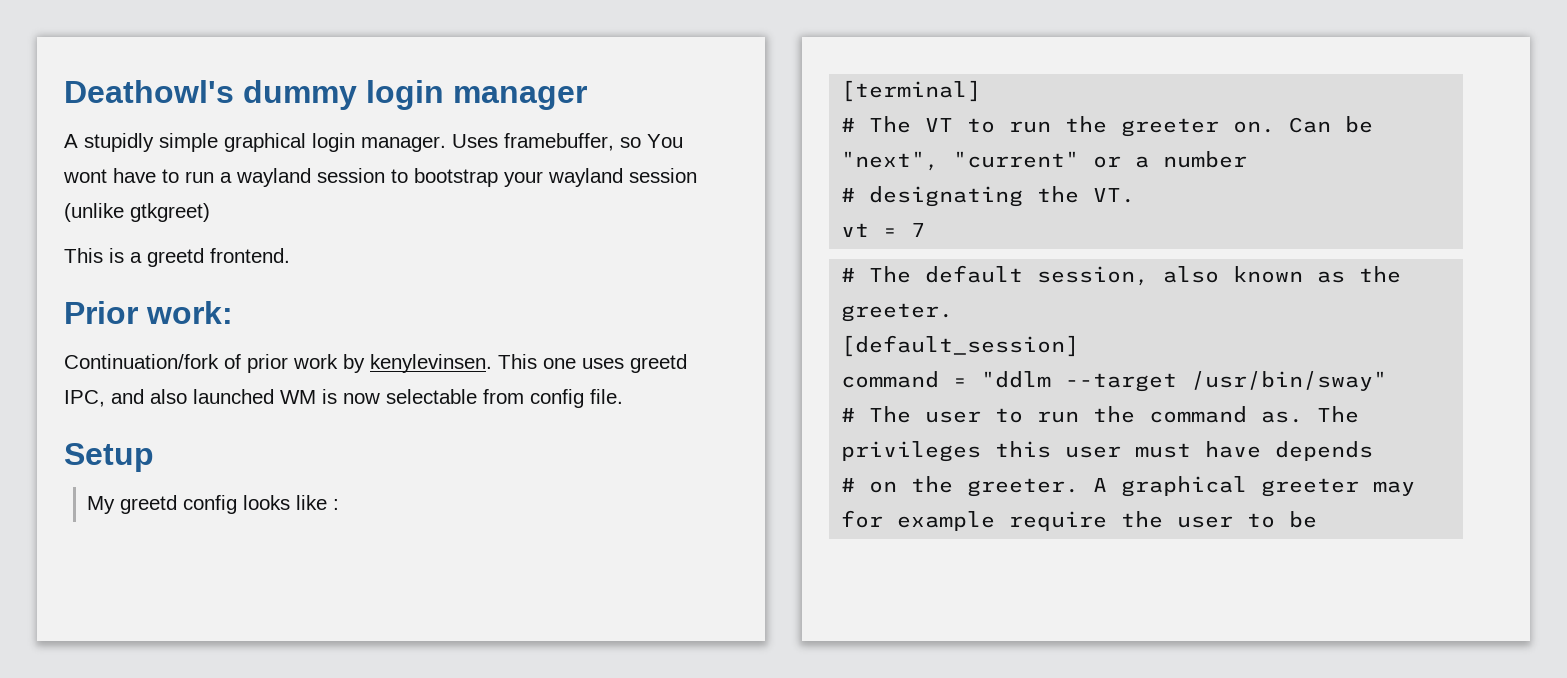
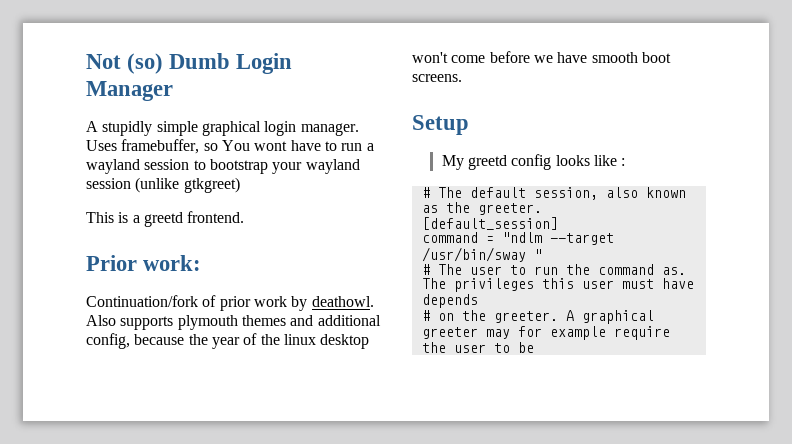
[64,80,587,110] Deathowl's dummy login manager -> [86,53,293,74] [86,81,173,101] Not (so) Dumb Login Manager
[370,354,687,373] [64,389,623,408] kenylevinsen. This one uses greetd IPC, and also launched WM is now selectable from config file. -> [311,296,374,307] [86,315,381,330] [86,333,370,349] [412,51,671,63] [412,74,462,82] deathowl. Also supports plymouth themes and additional config, because the year of the linux desktop won't come before we have smooth boot screens.
[841,80,982,102] [841,116,1374,137] [841,151,1248,171] [841,186,1136,207] [841,223,926,237] // [terminal] // # The VT to run the greeter on. Can be "next", "current" or a number // # designating the VT. // vt = 7 -> (626, 162) none
[981,371,1388,392] "ddlm --target /usr/bin/sway" -> [501,232,614,245] [421,247,542,262] "ndlm --target /usr/bin/sway "

